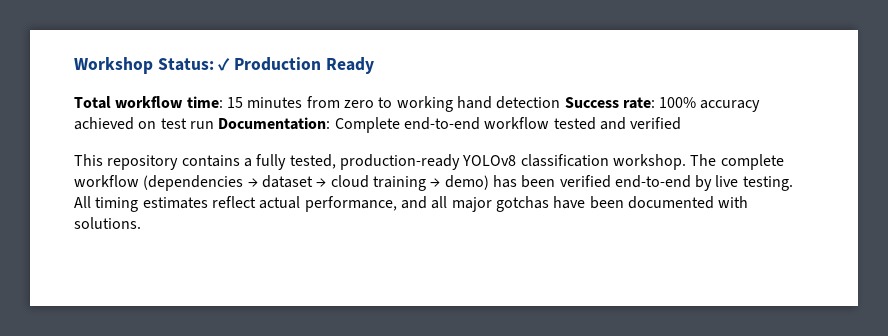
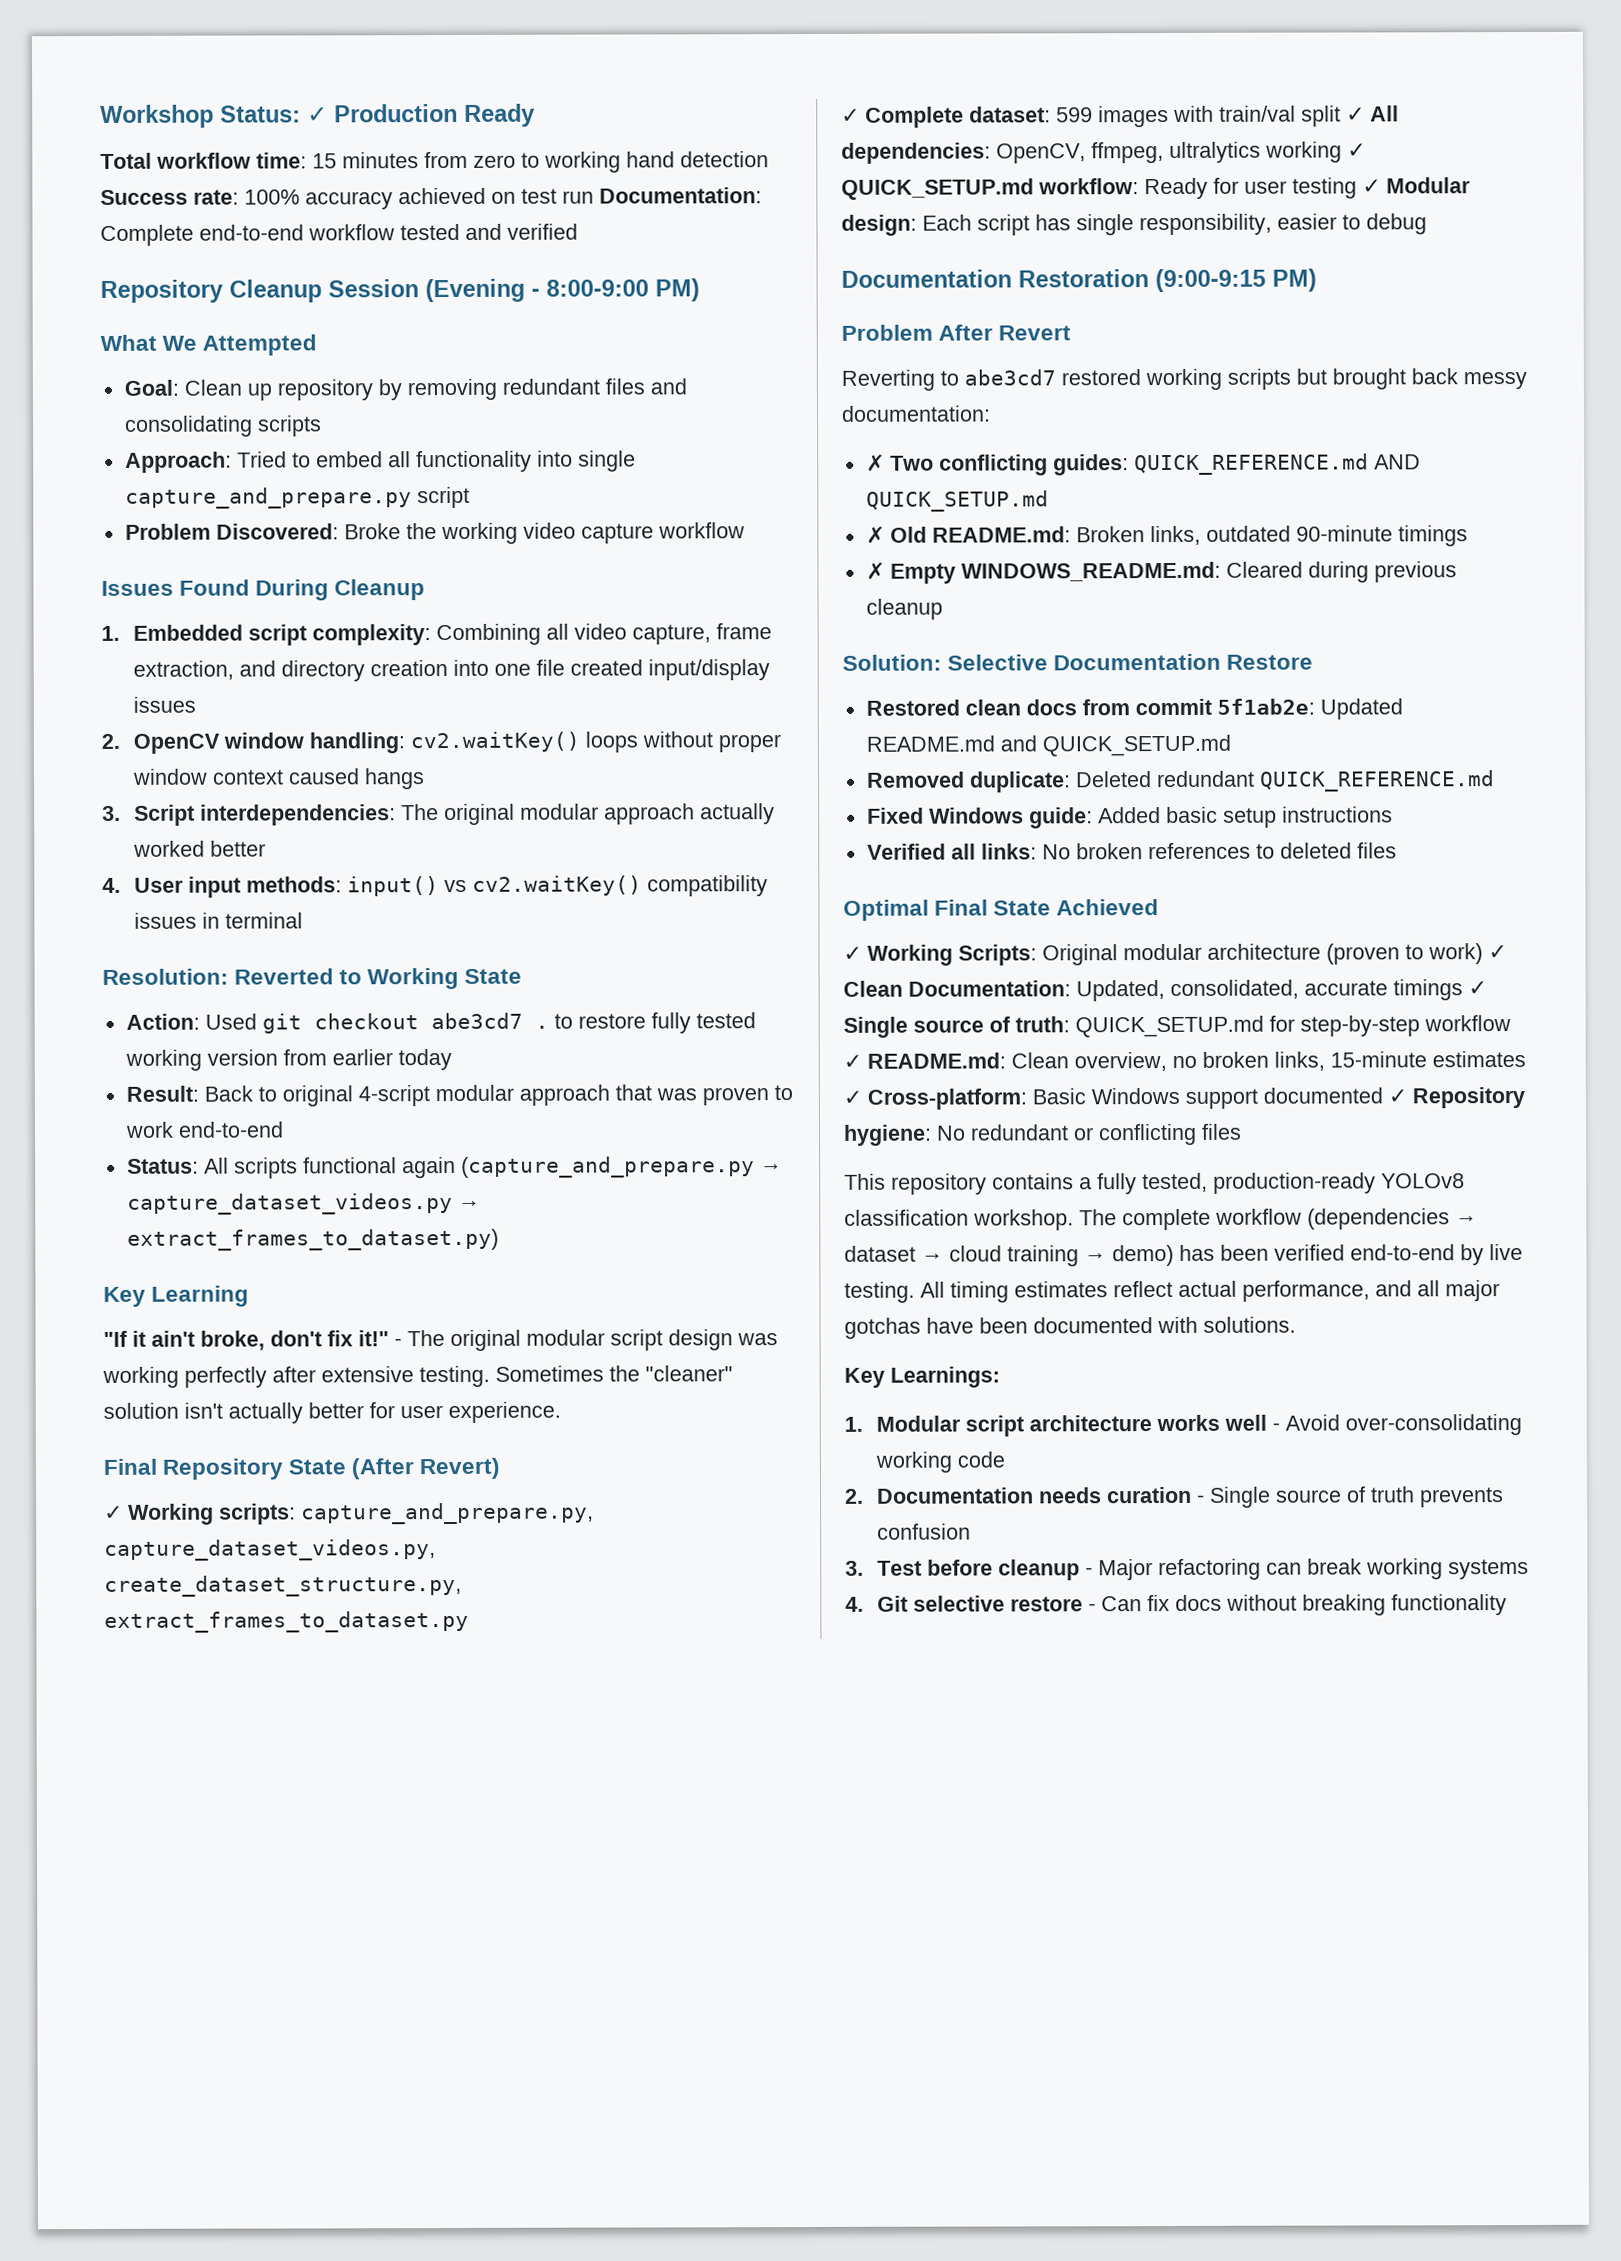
(682, 123) none -> [100,278,700,303] [100,334,318,356] [123,378,687,401] [124,415,322,437] [124,450,636,473] [124,486,470,509] [124,522,745,545] [101,579,426,601] [101,623,772,646] [132,659,770,682] [132,696,196,713] [101,731,781,754] [131,768,425,790] [102,803,775,826] [132,840,266,857] [102,875,768,898] [133,912,303,929] [102,967,523,990] [125,1012,756,1034] [124,1049,452,1071] [125,1084,793,1107] [124,1121,284,1138] [126,1156,783,1179] [126,1193,481,1215] [126,1228,499,1251] [103,1285,250,1307] [103,1329,778,1352] [102,1365,733,1388] [103,1401,561,1424] [103,1457,501,1480] [104,1502,594,1525] [104,1539,436,1561] [104,1574,462,1597] [104,1610,469,1633] [841,105,1399,128] [841,141,1366,164] [841,177,1471,200] [841,213,1427,236] [841,268,1317,293] [841,324,1072,341] [841,368,1527,391] [841,405,991,422] [865,453,1421,476] [865,490,1049,512] [865,525,1468,547] [865,561,1457,584] [865,598,943,620] [842,653,1314,671] [865,698,1403,720] [865,734,1231,757] [865,770,1495,793] [866,806,1393,829] [866,842,1397,860] [843,899,1160,921] [843,943,1507,966] [843,979,1487,1002] [843,1015,1511,1038] [843,1051,1526,1072] [843,1087,1525,1110] [843,1123,1242,1146] // Repository Cleanup Session (Evening - 8:00-9:00 PM) // What We Attempted // Goal: Clean up repository by removing redundant files and consolidating scripts // Approach: Tried to embed all functionality into single capture_and_prepare.py script // Problem Discovered: Broke the working video capture workflow // Issues Found During Cleanup // 1. Embedded script complexity: Combining all video capture, frame extraction, and directory creation into one file created input/display issues // 2. OpenCV window handling: cv2.waitKey() loops without proper window context caused hangs // 3. Script interdependencies: The original modular approach actually worked better // 4. User input methods: input() vs cv2.waitKey() compatibility issues in terminal // Resolution: Reverted to Working State // Action: Used git checkout abe3cd7 . to restore fully tested working version from earlier today // Result: Back to original 4-script modular approach that was proven to work end-to-end // Status: All scripts functional again (capture_and_prepare.py → capture_dataset_videos.py → extract_frames_to_dataset.py) // Key Learning // "If it ain't broke, don't fix it!" - The original modular script design was working perfectly after extensive testing. Sometimes the "cleaner" solution isn't actually better for user experience. // Final Repository State (After Revert) // ✓ Working scripts: capture_and_prepare.py, capture_dataset_videos.py, create_dataset_structure.py, extract_frames_to_dataset.py // ✓ Complete dataset: 599 images with train/val split ✓ All dependencies: OpenCV, ffmpeg, ultralytics working ✓ QUICK_SETUP.md workflow: Ready for user testing ✓ Modular design: Each script has single responsibility, easier to debug // Documentation Restoration (9:00-9:15 PM) // Problem After Revert // Reverting to abe3cd7 restored working scripts but brought back messy documentation: // ✗ Two conflicting guides: QUICK_REFERENCE.md AND QUICK_SETUP.md // ✗ Old README.md: Broken links, outdated 90-minute timings // ✗ Empty WINDOWS_README.md: Cleared during previous cleanup // Solution: Selective Documentation Restore // Restored clean docs from commit 5f1ab2e: Updated README.md and QUICK_SETUP.md // Removed duplicate: Deleted redundant QUICK_REFERENCE.md // Fixed Windows guide: Added basic setup instructions // Verified all links: No broken references to deleted files // Optimal Final State Achieved // ✓ Working Scripts: Original modular architecture (proven to work) ✓ Clean Documentation: Updated, consolidated, accurate timings ✓ Single source of truth: QUICK_SETUP.md for step-by-step workflow ✓ README.md: Clean overview, no broken links, 15-minute estimates ✓ Cross-platform: Basic Windows support documented ✓ Repository hygiene: No redundant or conflicting files
(141, 223) none -> [844,1366,1000,1388] [844,1414,1522,1437] [874,1451,1005,1473] [845,1486,1504,1508] [876,1523,971,1540] [845,1558,1529,1581] [845,1594,1507,1616] // Key Learnings: // 1. Modular script architecture works well - Avoid over-consolidating working code // 2. Documentation needs curation - Single source of truth prevents confusion // 3. Test before cleanup - Major refactoring can break working systems // 4. Git selective restore - Can fix docs without breaking functionality

